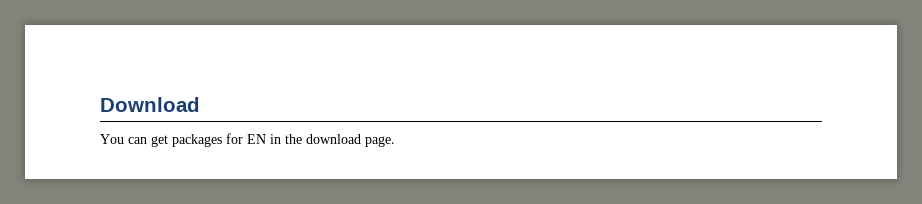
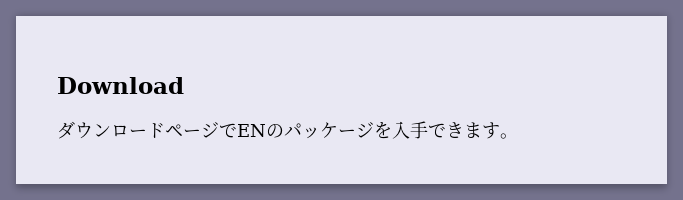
[100,133,395,147] You can get packages for EN in the download page. -> [57,121,518,139] ダウンロードページでENのパッケージを入手できます。

